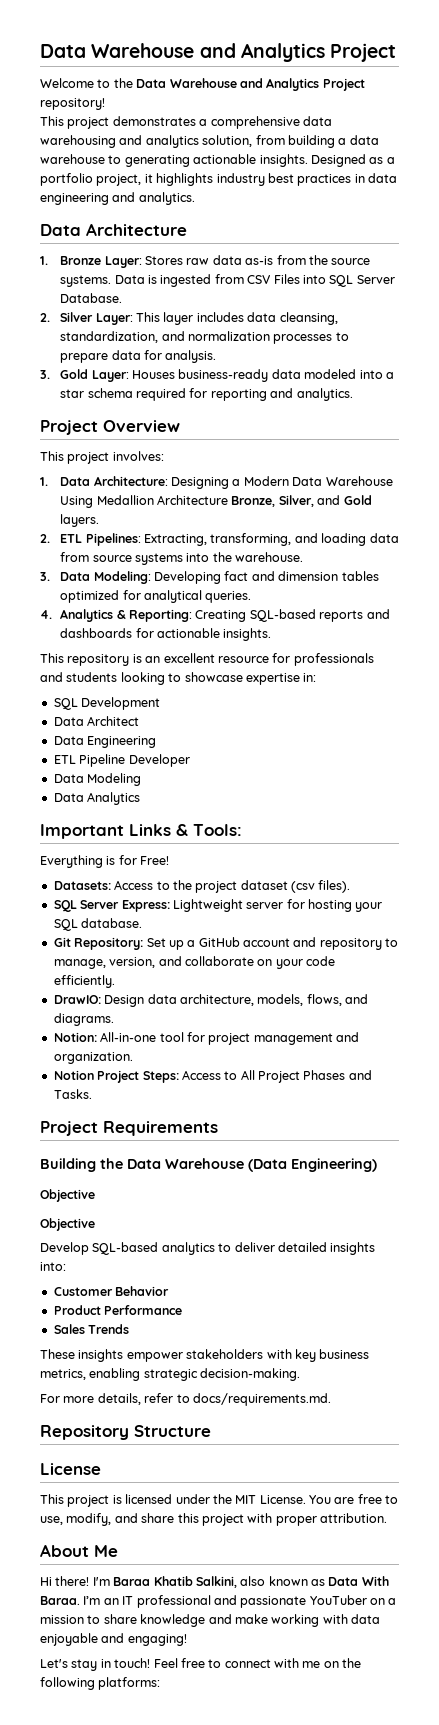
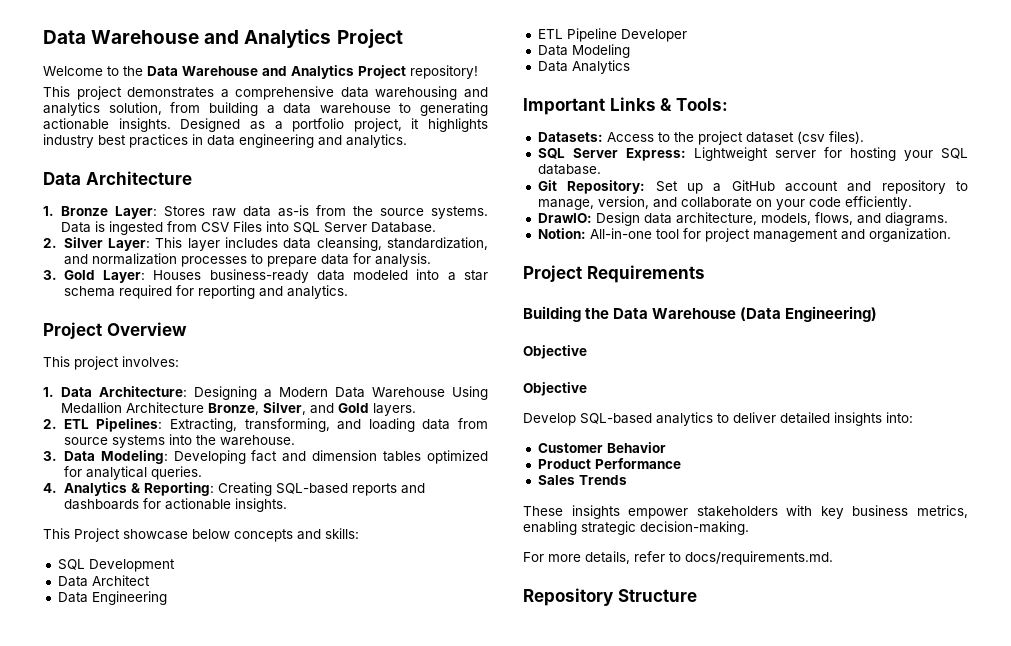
[67,653,374,666] [40,672,317,685] repository is an excellent resource for professionals and students looking to showcase expertise in: -> [74,528,359,542] Project showcase below concepts and skills:
[40,855,170,868] // Everything is for Free! -> (728, 104) none
[53,1070,372,1083] [53,1089,92,1099] // Notion Project Steps: Access to All Project Phases and Tasks. -> (951, 235) none
[40,1463,101,1475] [40,1494,399,1507] [40,1513,387,1526] [40,1544,118,1557] [40,1576,389,1588] [40,1595,397,1608] [40,1614,380,1627] [40,1633,187,1646] [40,1658,362,1671] [40,1677,161,1690] // License // This project is licensed under the MIT License. You are free to use, modify, and share this project with proper attribution. // About Me // Hi there! I'm Baraa Khatib Salkini, also known as Data With Baraa. I’m an IT professional and passionate YouTuber on a mission to share knowledge and make working with data enjoyable and engaging! // Let's stay in touch! Feel free to connect with me on the following platforms: -> (697, 595) none

